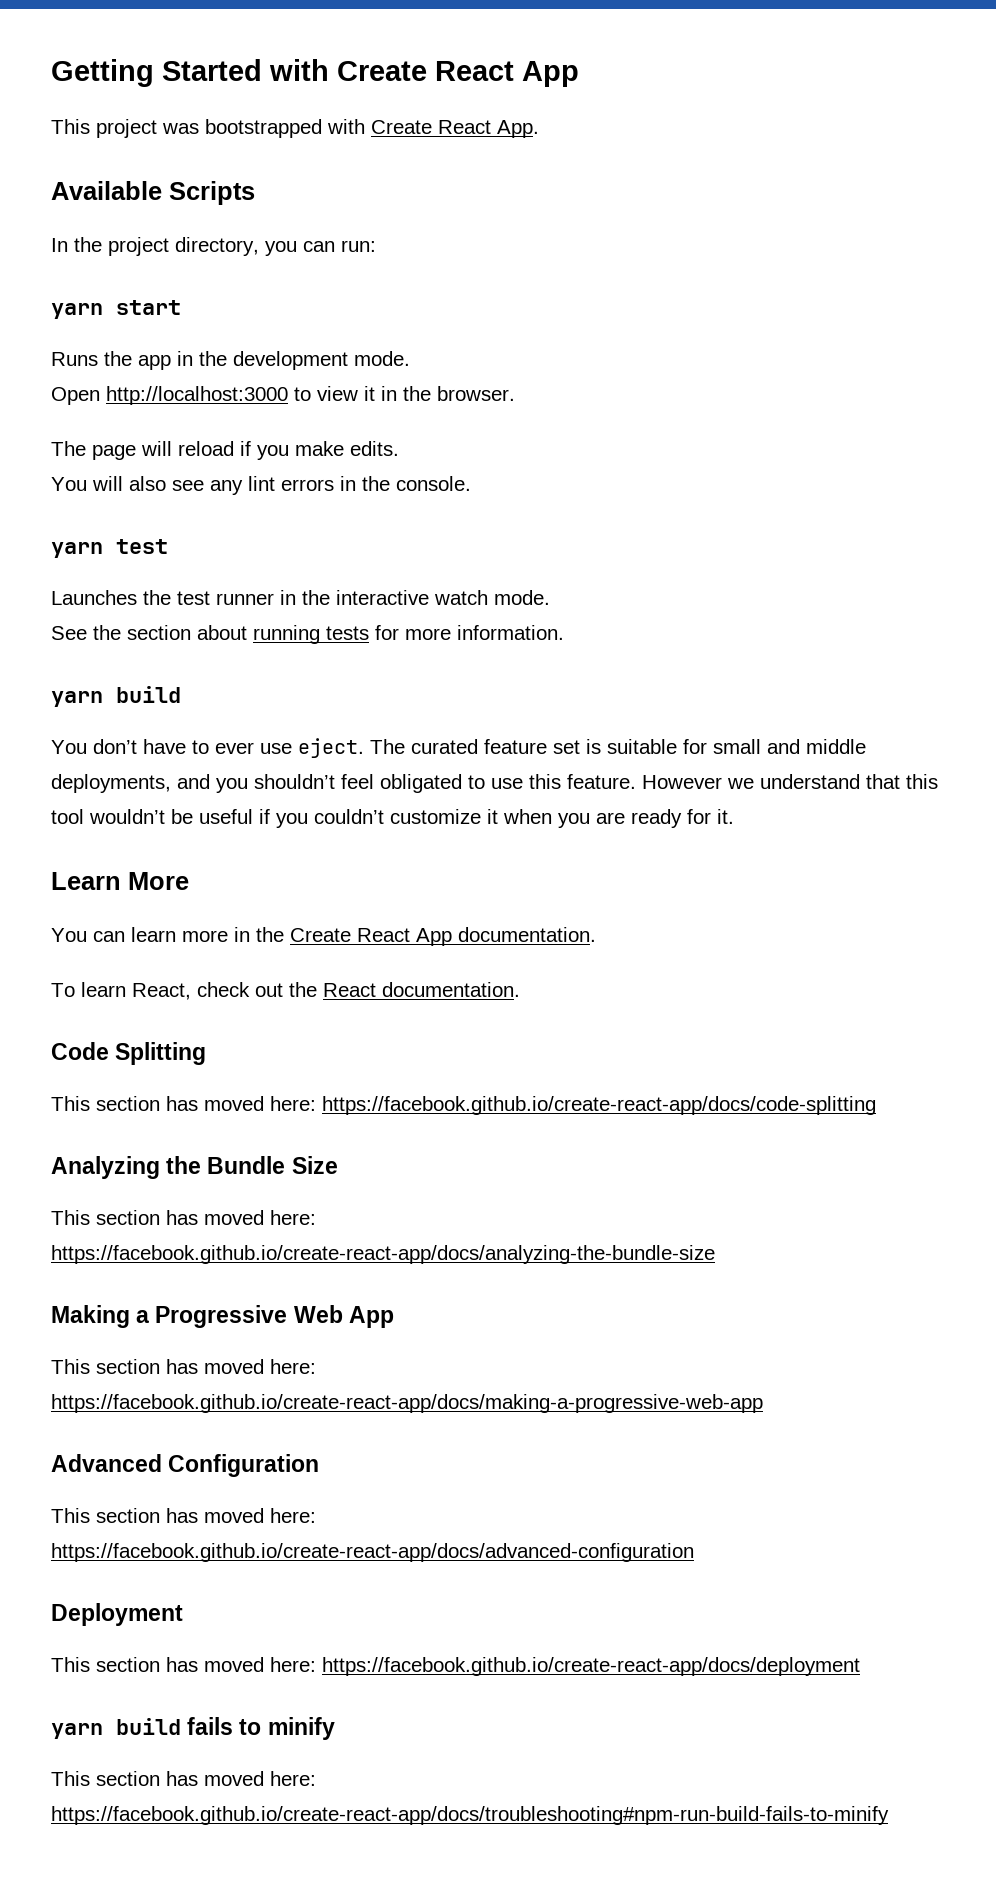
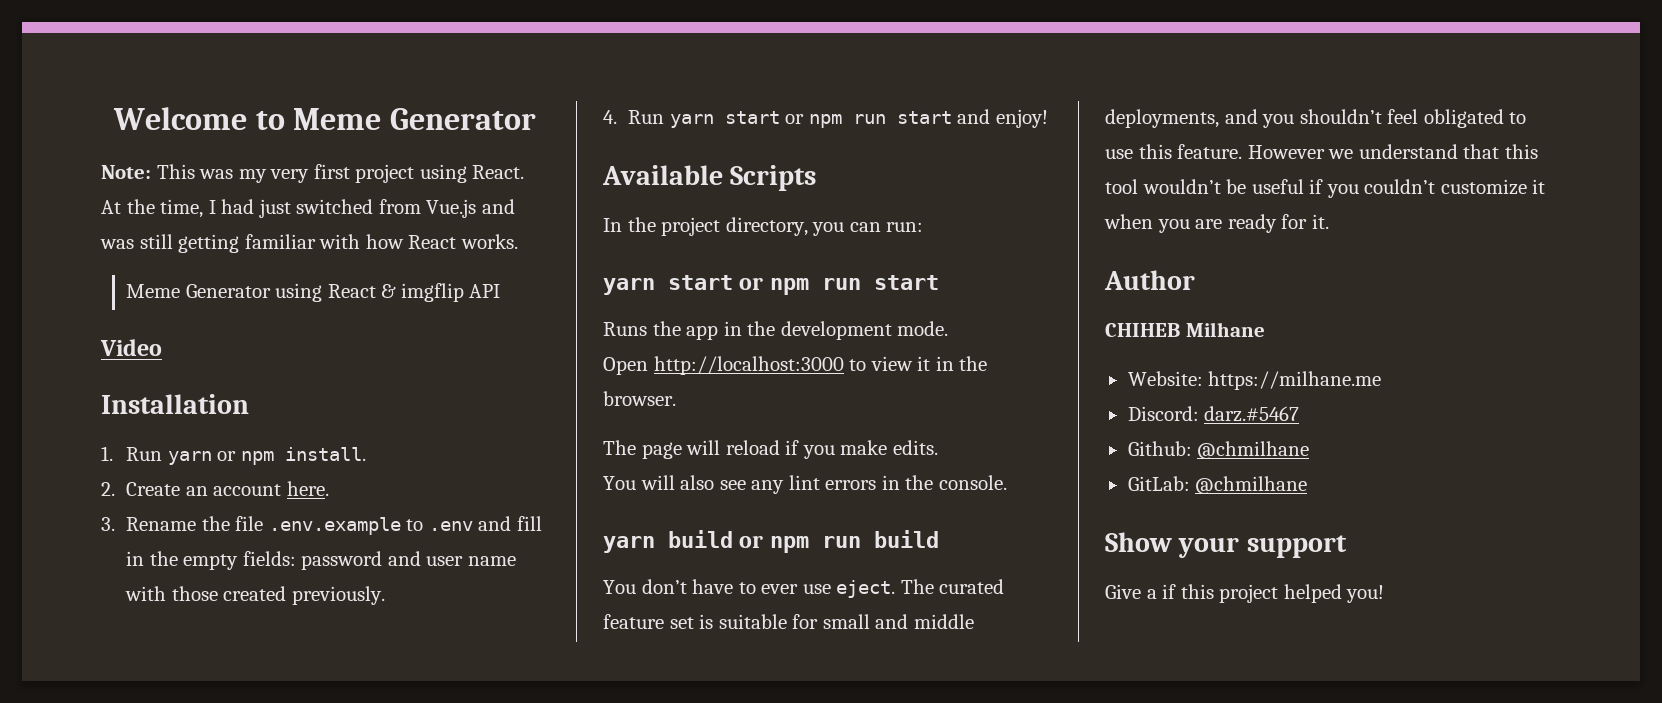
[51,59,579,87] [51,119,539,138] Getting Started with Create React App // This project was bootstrapped with Create React App. -> [113,107,536,130] [101,164,525,183] [101,199,515,218] [100,234,518,253] [126,283,501,302] [100,339,162,356] [101,394,249,414] [101,446,366,465] [101,481,329,496] [101,516,542,535] [126,551,516,570] [125,586,385,605] [603,109,1048,128] Welcome to Meme Generator // Note: This was my very first project using React. At the time, I had just switched from Vue.js and was still getting familiar with how React works. // Meme Generator using React & imgflip API // Video // Installation // 1. Run yarn or npm install. // 2. Create an account here. // 3. Rename the file .env.example to .env and fill in the empty fields: password and user name with those created previously. // 4. Run yarn start or npm run start and enjoy!
(181, 307) none -> [739,275,939,295] or npm run start
[116,539,168,554] [51,590,550,605] [51,625,564,644] [51,691,103,707] test // Launches the test runner in the interactive watch mode. // See the section about running tests for more information. // yarn -> [668,530,861,553] build or npm run
[51,872,189,890] [51,927,596,946] [51,982,520,1000] [51,1042,207,1065] [51,1096,876,1115] [51,1156,338,1179] [51,1210,316,1225] [51,1245,715,1264] [51,1305,394,1328] [51,1359,316,1374] [51,1394,763,1413] [51,1454,320,1477] [51,1508,316,1523] [51,1543,694,1562] [51,1603,183,1626] [51,1657,860,1676] [51,1717,335,1740] [51,1771,316,1786] [51,1806,889,1825] Learn More // You can learn more in the Create React App documentation. // To learn React, check out the React documentation. // Code Splitting // This section has moved here: https://facebook.github.io/create-react-app/docs/code-splitting // Analyzing the Bundle Size // This section has moved here: https://facebook.github.io/create-react-app/docs/analyzing-the-bundle-size // Making a Progressive Web App // This section has moved here: https://facebook.github.io/create-react-app/docs/making-a-progressive-web-app // Advanced Configuration // This section has moved here: https://facebook.github.io/create-react-app/docs/advanced-configuration // Deployment // This section has moved here: https://facebook.github.io/create-react-app/docs/deployment // yarn build fails to minify // This section has moved here: https://facebook.github.io/create-react-app/docs/troubleshooting#npm-run-build-fails-to-minify -> [1104,270,1195,290] [1105,322,1265,337] [1127,371,1382,390] [1127,406,1300,422] [1127,441,1310,459] [1127,476,1308,494] [1105,532,1347,558] [1105,584,1385,603] Author // CHIHEB Milhane // Website: https://milhane.me // Discord: darz.#5467 // Github: @chmilhane // GitLab: @chmilhane // Show your support // Give a if this project helped you!

